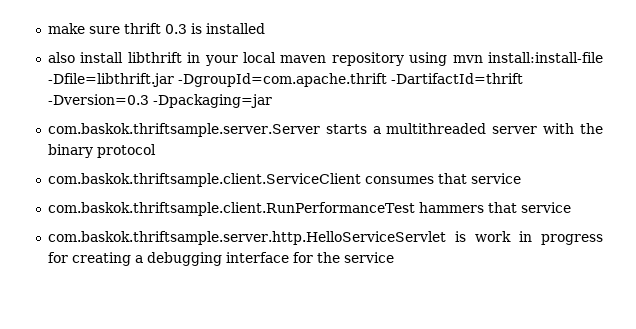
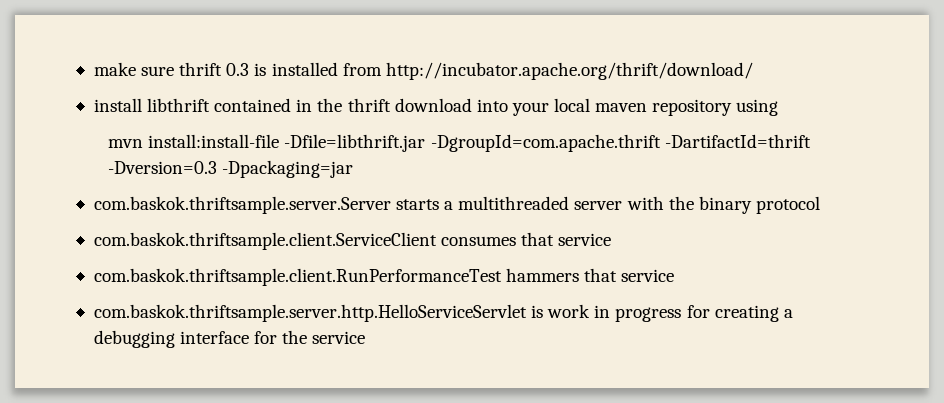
[47,52,201,63] // also install libthrift in -> [342,62,753,80] [93,98,508,112] from http://incubator.apache.org/thrift/download/ // install libthrift contained in the thrift download into
(448, 59) none -> (779, 107) //

